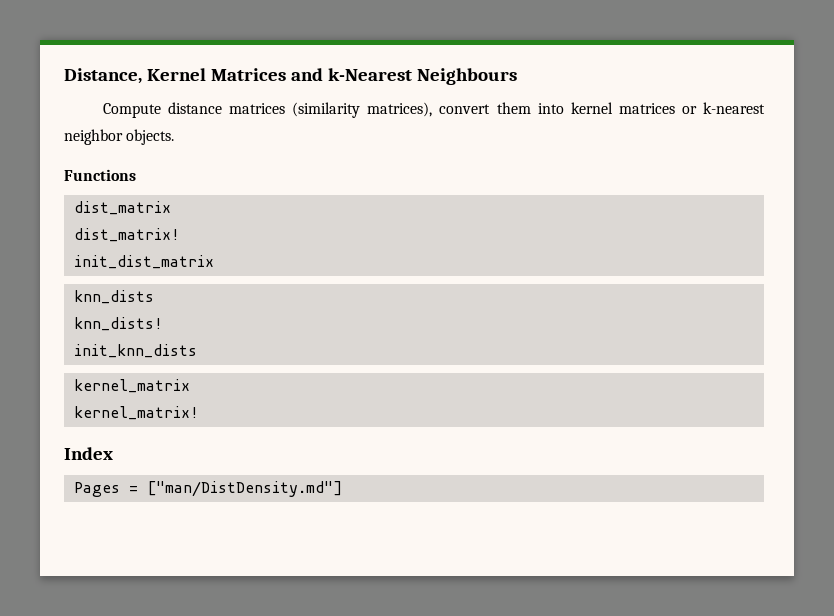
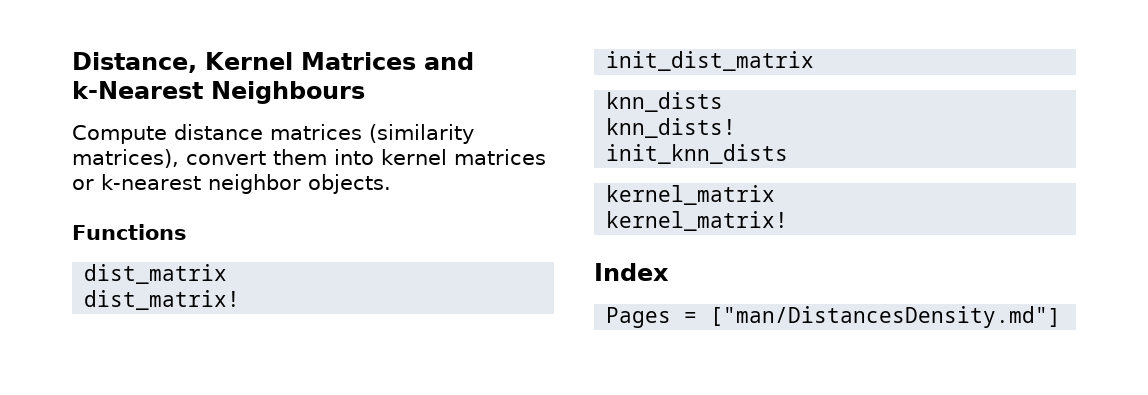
[146,481,342,497] ["man/DistDensity.md"] -> [710,306,1062,328] ["man/DistancesDensity.md"]

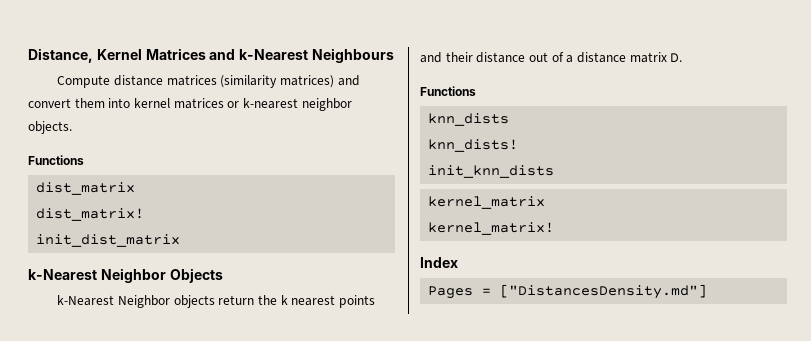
[72,149,179,168] matrices), -> [279,75,360,88] matrices) and
(815, 61) none -> [28,268,223,283] [57,295,375,308] [420,52,683,63] [420,86,476,96] // k-Nearest Neighbor Objects // k-Nearest Neighbor objects return the k nearest points and their distance out of a distance matrix D. // Functions
[710,306,1062,328] ["man/DistancesDensity.md"] -> [500,284,708,299] ["DistancesDensity.md"]

